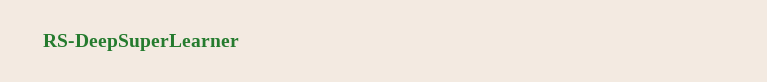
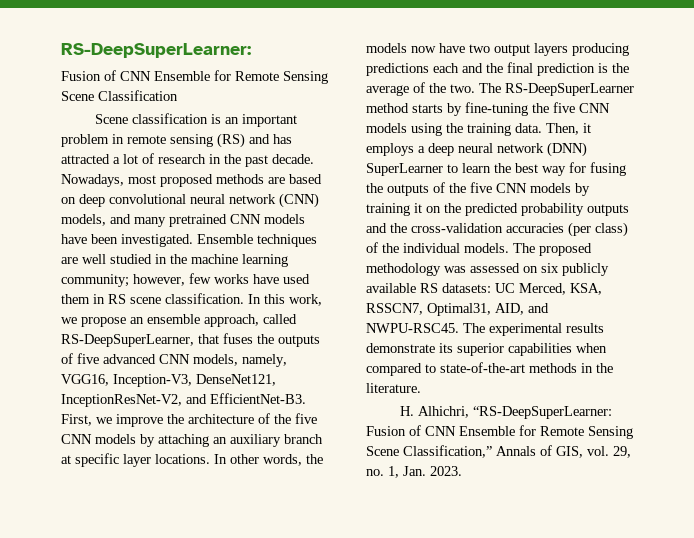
[43,34,239,51] RS-DeepSuperLearner -> [61,43,251,58] [61,70,328,84] [61,90,178,101] [94,113,297,127] [61,133,292,148] [61,153,314,167] [61,174,322,187] [61,193,319,208] [61,214,305,227] [61,234,317,247] [61,254,288,267] [61,273,310,287] [61,293,322,306] [61,314,297,327] [61,333,320,347] [61,353,287,367] [61,374,276,387] [61,393,306,407] [61,413,317,427] [61,434,323,447] [61,453,323,467] [366,43,629,56] [366,62,629,76] [366,82,634,96] [366,102,610,116] [366,123,591,136] [366,142,587,157] [366,162,626,176] [366,182,590,196] [366,203,629,216] [366,222,628,237] [366,242,592,256] [366,263,609,276] [366,283,602,295] [366,303,549,316] [366,323,604,336] [366,343,607,356] [366,362,613,376] [366,383,421,393] [399,406,612,419] [366,425,633,439] [366,445,631,458] [366,466,462,478] RS-DeepSuperLearner: // Fusion of CNN Ensemble for Remote Sensing Scene Classification // Scene classification is an important problem in remote sensing (RS) and has attracted a lot of research in the past decade. Nowadays, most proposed methods are based on deep convolutional neural network (CNN) models, and many pretrained CNN models have been investigated. Ensemble techniques are well studied in the machine learning community; however, few works have used them in RS scene classification. In this work, we propose an ensemble approach, called RS-DeepSuperLearner, that fuses the outputs of five advanced CNN models, namely, VGG16, Inception-V3, DenseNet121, InceptionResNet-V2, and EfficientNet-B3. First, we improve the architecture of the five CNN models by attaching an auxiliary branch at specific layer locations. In other words, the models now have two output layers producing predictions each and the final prediction is the average of the two. The RS-DeepSuperLearner method starts by fine-tuning the five CNN models using the training data. Then, it employs a deep neural network (DNN) SuperLearner to learn the best way for fusing the outputs of the five CNN models by training it on the predicted probability outputs and the cross-validation accuracies (per class) of the individual models. The proposed methodology was assessed on six publicly available RS datasets: UC Merced, KSA, RSSCN7, Optimal31, AID, and NWPU-RSC45. The experimental results demonstrate its superior capabilities when compared to state-of-the-art methods in the literature. // H. Alhichri, “RS-DeepSuperLearner: Fusion of CNN Ensemble for Remote Sensing Scene Classification,” Annals of GIS, vol. 29, no. 1, Jan. 2023.

